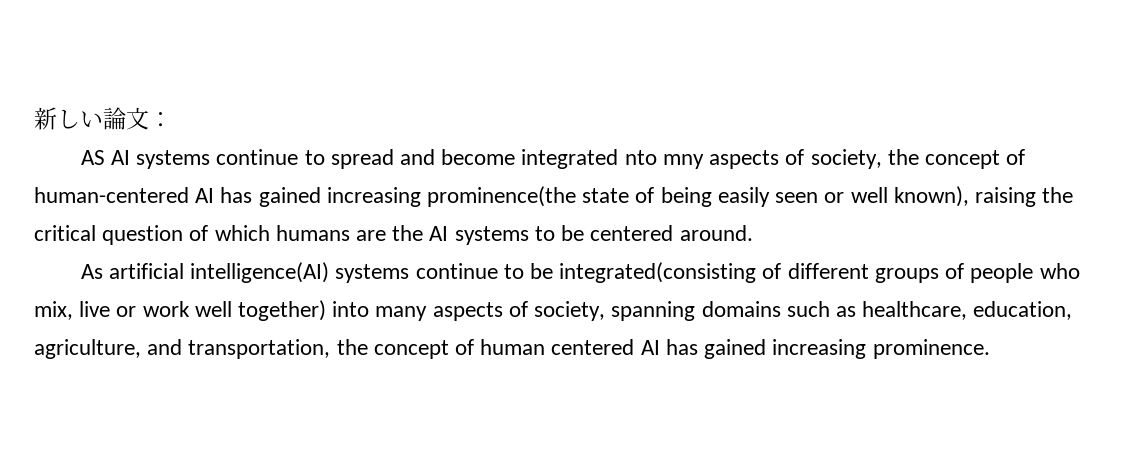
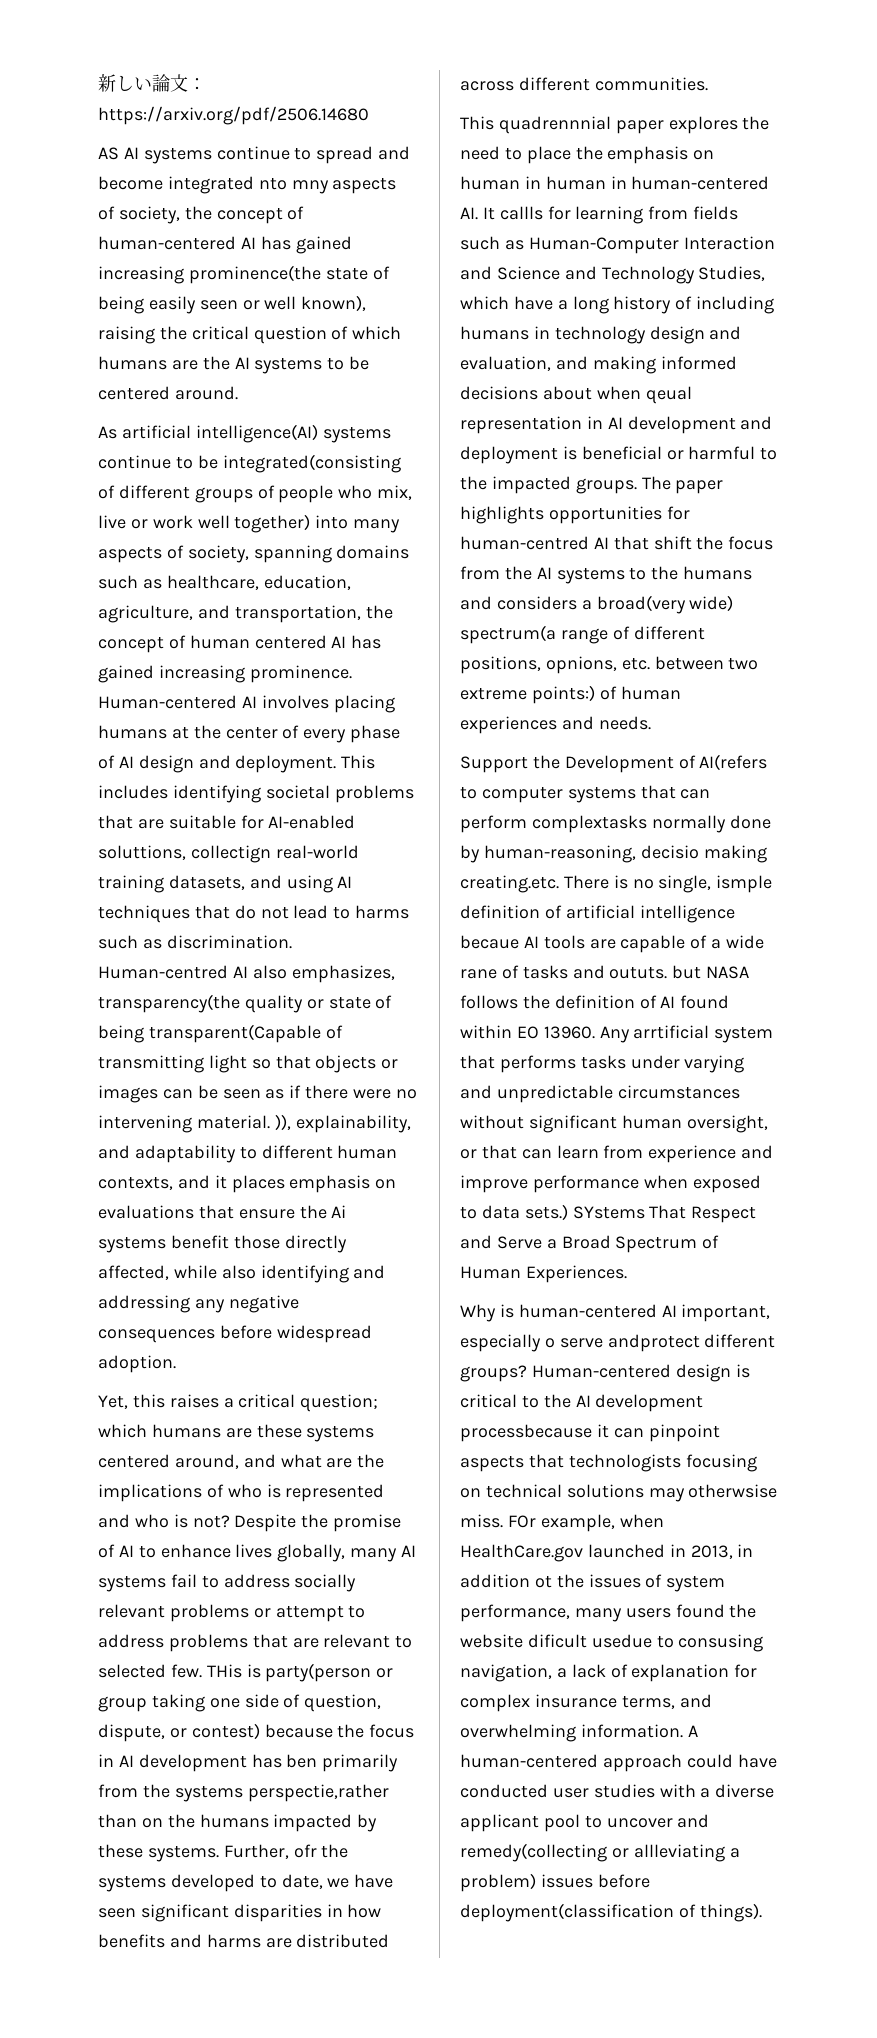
(172, 119) none -> [98,106,369,125] https://arxiv.org/pdf/2506.14680
(990, 349) none -> [98,695,395,713] [98,725,401,743] [98,755,376,773] [98,785,414,803] [98,815,356,829] [98,845,359,863] [98,875,353,893] [98,905,410,923] [98,935,292,949] [98,965,395,983] [98,994,393,1013] [98,1024,343,1043] [98,1055,399,1073] [98,1085,417,1103] [98,1114,411,1133] [98,1145,398,1163] [98,1175,397,1193] [98,1205,347,1219] [98,1235,347,1253] [98,1265,386,1283] [98,1295,299,1313] [98,1325,372,1343] [98,1355,176,1373] [98,1394,379,1412] [98,1424,375,1442] [98,1454,385,1469] [98,1484,385,1502] [98,1514,402,1532] [98,1544,417,1562] [98,1574,357,1592] [98,1604,366,1622] [98,1634,413,1652] [98,1663,394,1682] [98,1694,382,1712] [98,1723,415,1742] [98,1754,399,1772] [98,1784,389,1802] [98,1814,378,1832] [98,1844,349,1862] [98,1874,394,1892] [98,1904,382,1922] [98,1934,390,1948] [460,77,708,91] [460,116,770,134] [460,146,715,164] [460,176,770,190] [460,206,739,224] [460,236,775,254] [460,266,766,284] [460,296,775,314] [460,326,742,344] [460,356,737,374] [460,386,692,404] [460,416,773,434] [460,446,778,464] [460,476,724,494] [460,506,690,524] [460,536,774,550] [460,566,753,584] [460,595,734,614] [460,625,705,644] [460,656,759,674] [460,685,681,704] [460,716,651,734] [460,754,768,773] [460,785,711,803] [460,815,771,833] [460,845,767,863] [460,875,773,893] [460,905,735,923] [460,935,765,953] [460,965,750,979] [460,995,730,1009] [460,1025,774,1043] [460,1055,745,1073] [460,1085,740,1103] [460,1115,768,1133] [460,1145,774,1163] [460,1175,761,1193] [460,1204,757,1223] [460,1235,720,1253] [460,1265,627,1283] [460,1304,771,1322] [460,1334,776,1352] [460,1364,750,1382] [460,1394,704,1412] [460,1424,720,1442] [460,1454,757,1472] [460,1484,778,1502] [460,1514,664,1532] [460,1544,754,1562] [460,1574,726,1592] [460,1604,757,1622] [460,1634,764,1652] [460,1664,758,1682] [460,1694,712,1712] [460,1724,698,1742] [460,1754,777,1772] [460,1784,775,1798] [460,1814,710,1832] [460,1843,740,1862] [460,1873,650,1892] [460,1903,762,1922] Human-centered AI involves placing humans at the center of every phase of AI design and deployment. This includes identifying societal problems that are suitable for AI-enabled soluttions, collectign real-world training datasets, and using AI techniques that do not lead to harms such as discrimination. Human-centred AI also emphasizes, transparency(the quality or state of being transparent(Capable of transmitting light so that objects or images can be seen as if there were no intervening material. )), explainability, and adaptability to different human contexts, and it places emphasis on evaluations that ensure the Ai systems benefit those directly affected, while also identifying and addressing any negative consequences before widespread adoption. // Yet, this raises a critical question; which humans are these systems centered around, and what are the implications of who is represented and who is not? Despite the promise of AI to enhance lives globally, many AI systems fail to address socially relevant problems or attempt to address problems that are relevant to selected few. THis is party(person or group taking one side of question, dispute, or contest) because the focus in AI development has ben primarily from the systems perspectie,rather than on the humans impacted by these systems. Further, ofr the systems developed to date, we have seen significant disparities in how benefits and harms are distributed across different communities. // This quadrennnial paper explores the need to place the emphasis on human in human in human-centered AI. It callls for learning from fields such as Human-Computer Interaction and Science and Technology Studies, which have a long history of including humans in technology design and evaluation, and making informed decisions about when qeual representation in AI development and deployment is beneficial or harmful to the impacted groups. The paper highlights opportunities for human-centred AI that shift the focus from the AI systems to the humans and considers a broad(very wide) spectrum(a range of different positions, opnions, etc. between two extreme points:) of human experiences and needs. // Support the Development of AI(refers to computer systems that can perform complextasks normally done by human-reasoning, decisio making creating.etc. There is no single, ismple definition of artificial intelligence becaue AI tools are capable of a wide rane of tasks and oututs. but NASA follows the definition of AI found within EO 13960. Any arrtificial system that performs tasks under varying and unpredictable circumstances without significant human oversight, or that can learn from experience and improve performance when exposed to data sets.) SYstems That Respect and Serve a Broad Spectrum of Human Experiences. // Why is human-centered AI important, especially o serve andprotect different groups? Human-centered design is critical to the AI development processbecause it can pinpoint aspects that technologists focusing on technical solutions may otherwsise miss. FOr example, when HealthCare.gov launched in 2013, in addition ot the issues of system performance, many users found the website dificult usedue to consusing navigation, a lack of explanation for complex insurance terms, and overwhelming information. A human-centered approach could have conducted user studies with a diverse applicant pool to uncover and remedy(collecting or allleviating a problem) issues before deployment(classification of things).

